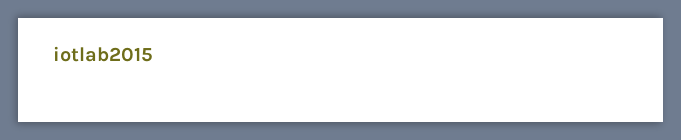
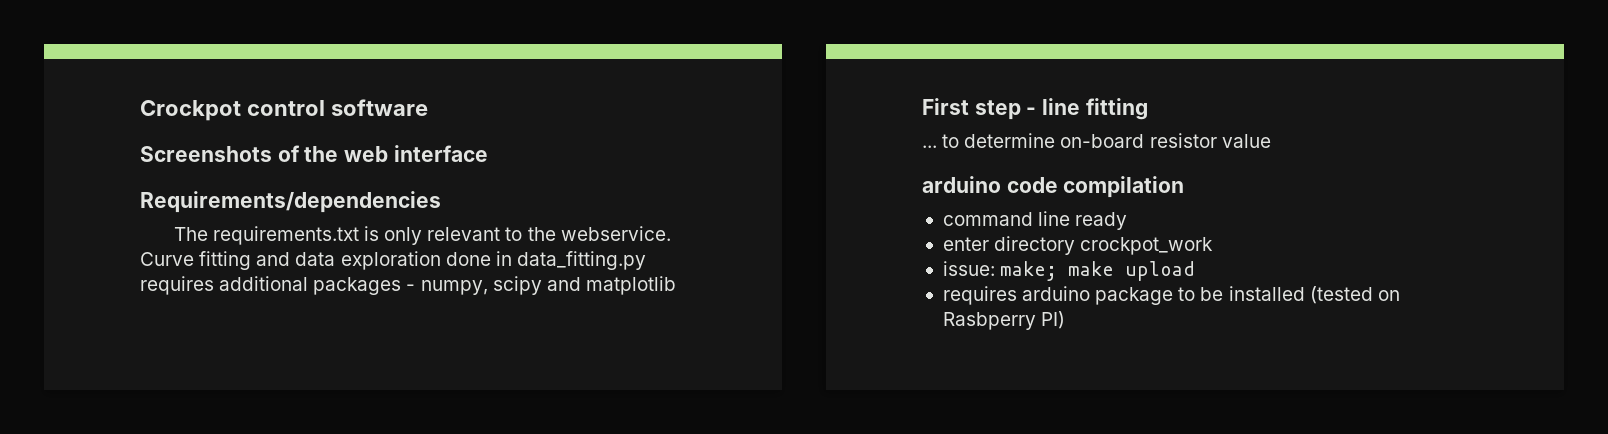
[53,46,153,62] iotlab2015 -> [140,99,428,121] [140,145,488,162] [140,191,441,213] [173,226,671,245] [140,251,646,270] [140,276,676,295] [922,98,1148,120] [922,133,1271,148] [922,176,1185,198] [942,211,1128,230] [942,236,1214,255] [942,261,1196,281] [942,286,1400,305] [942,311,1066,330] Crockpot control software // Screenshots of the web interface // Requirements/dependencies // The requirements.txt is only relevant to the webservice. Curve fitting and data exploration done in data_fitting.py requires additional packages - numpy, scipy and matplotlib // First step - line fitting // ... to determine on-board resistor value // arduino code compilation // command line ready // enter directory crockpot_work // issue: make; make upload // requires arduino package to be installed (tested on Rasbperry PI)

